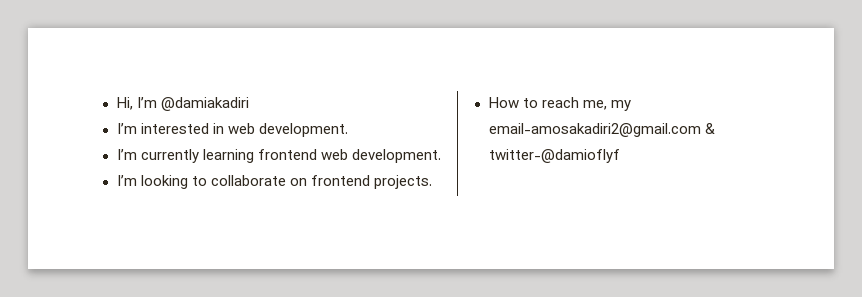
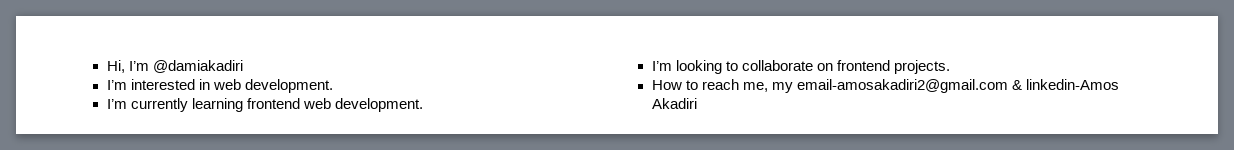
[488,149,620,163] twitter-@damioflyf -> [1025,79,1119,90] [651,98,697,109] linkedin-Amos Akadiri

